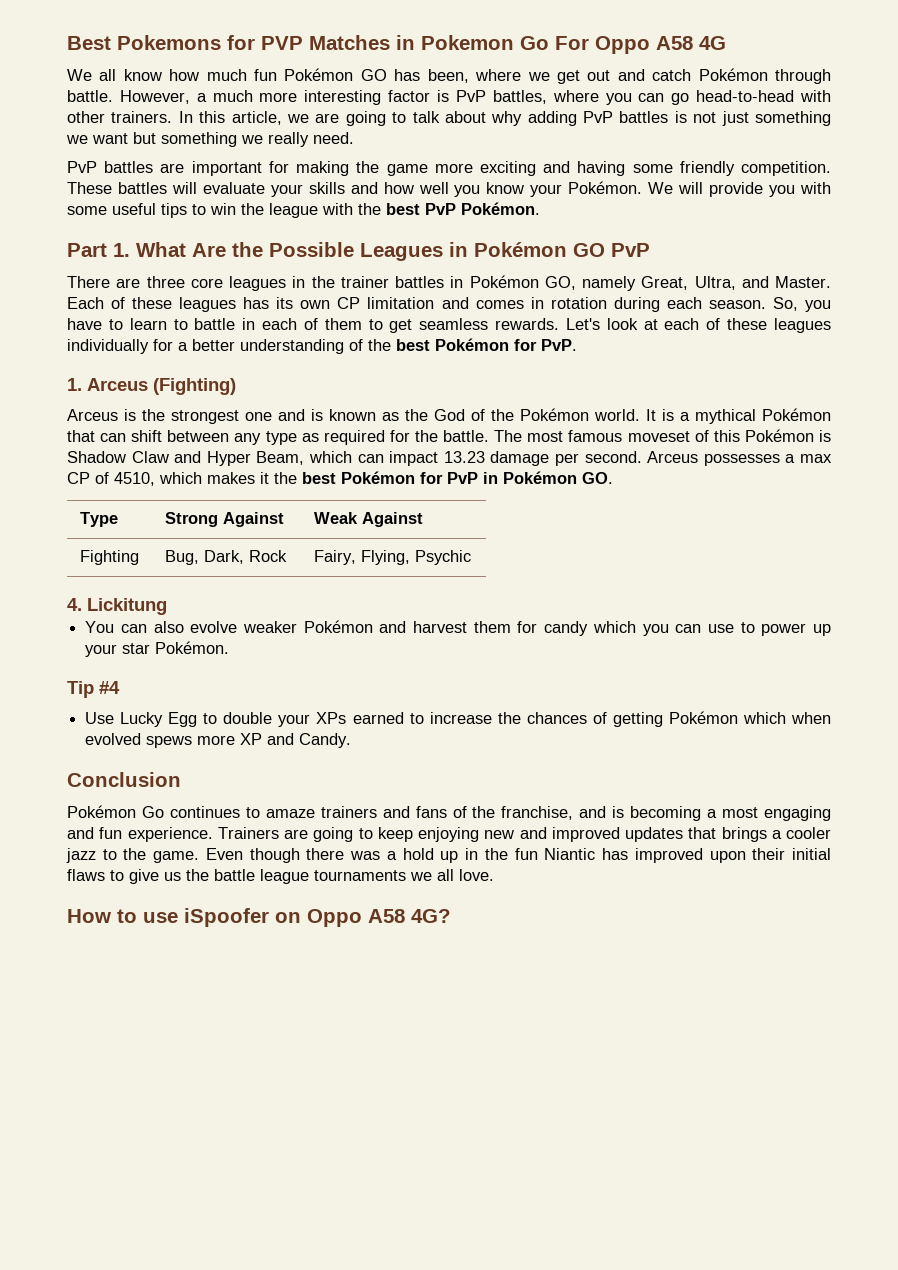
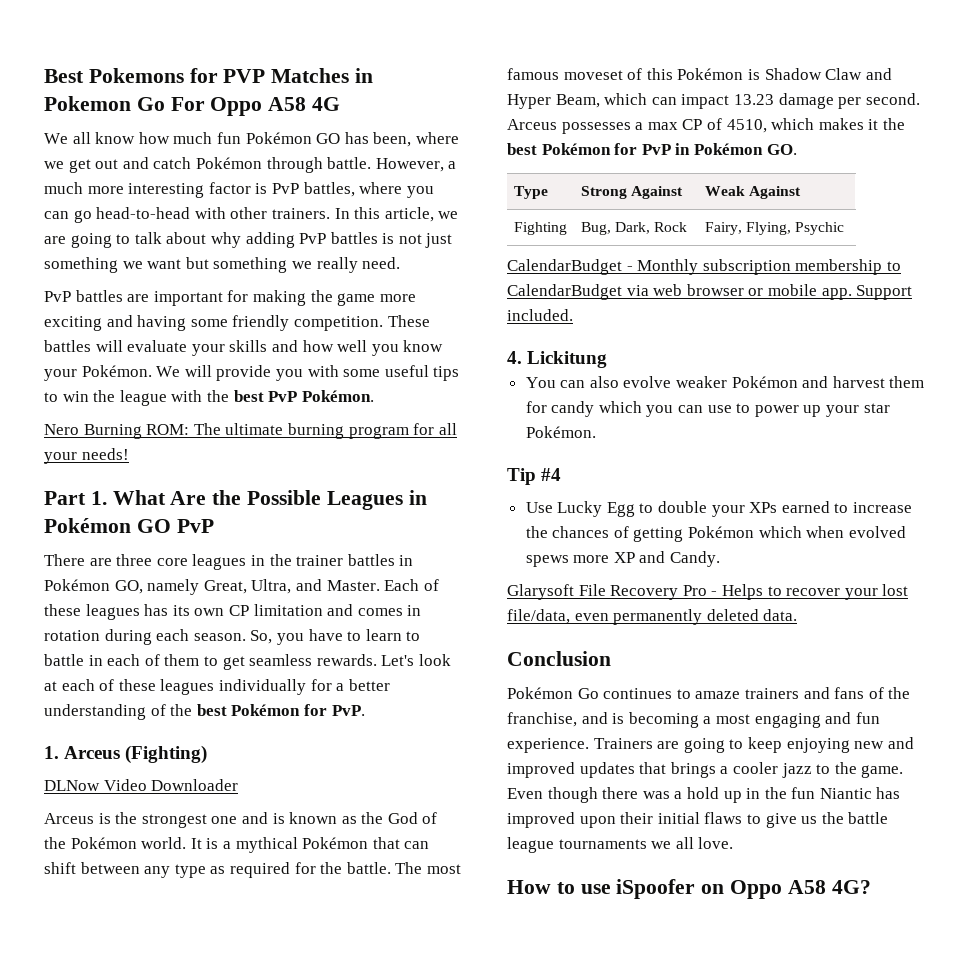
(540, 208) none -> [44,423,457,439] [44,448,129,464] // Nero Burning ROM: The ultimate burning program for all your needs!
(236, 386) none -> [44,779,239,791] // DLNow Video Downloader
(471, 557) none -> [507,259,901,275] [507,284,913,300] [507,309,573,321] // CalendarBudget - Monthly subscription membership to CalendarBudget via web browser or mobile app. Support included.
(352, 740) none -> [507,584,909,600] [507,609,798,625] // Glarysoft File Recovery Pro - Helps to recover your lost file/data, even permanently deleted data.

